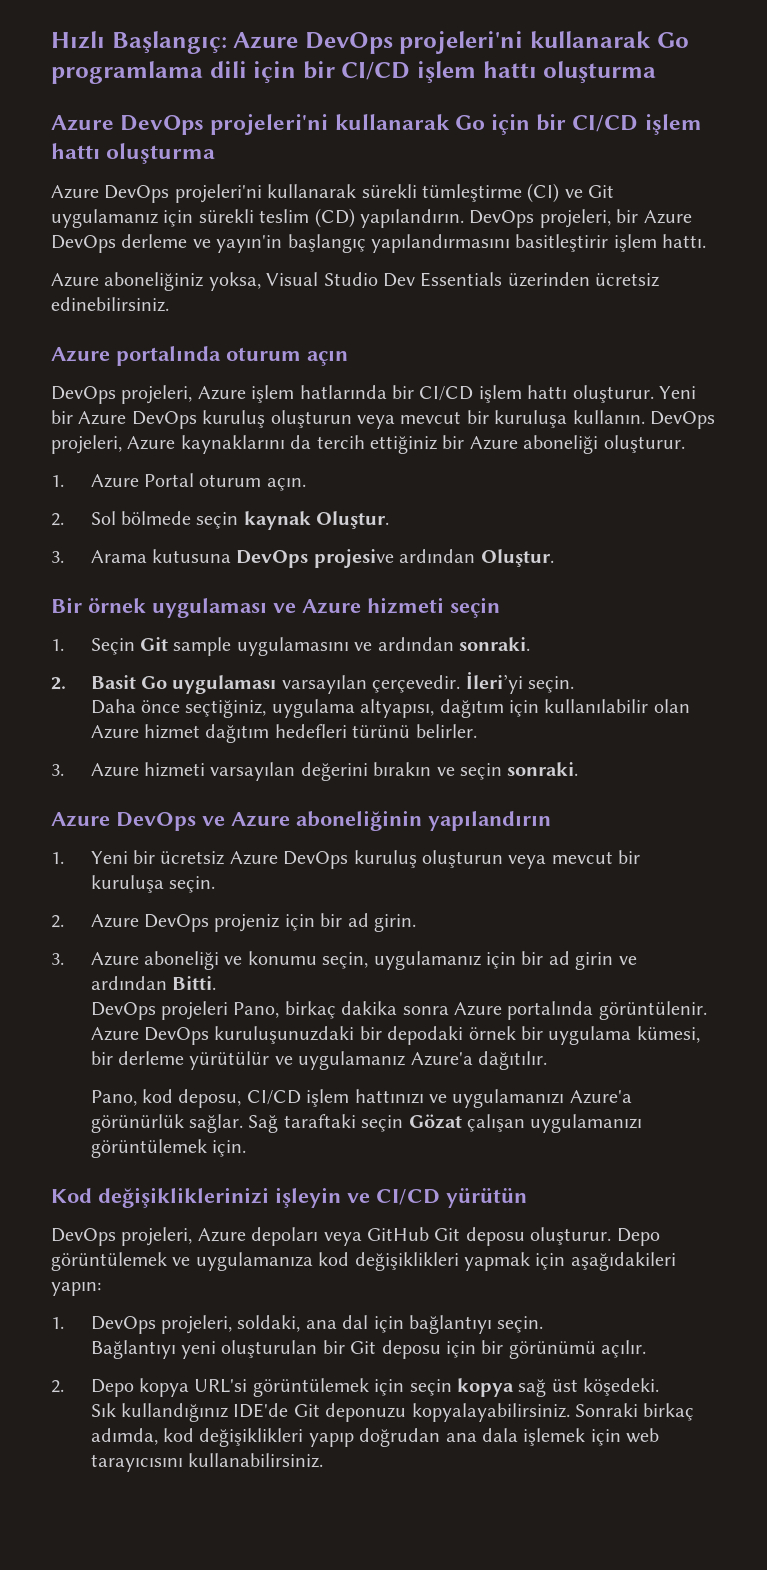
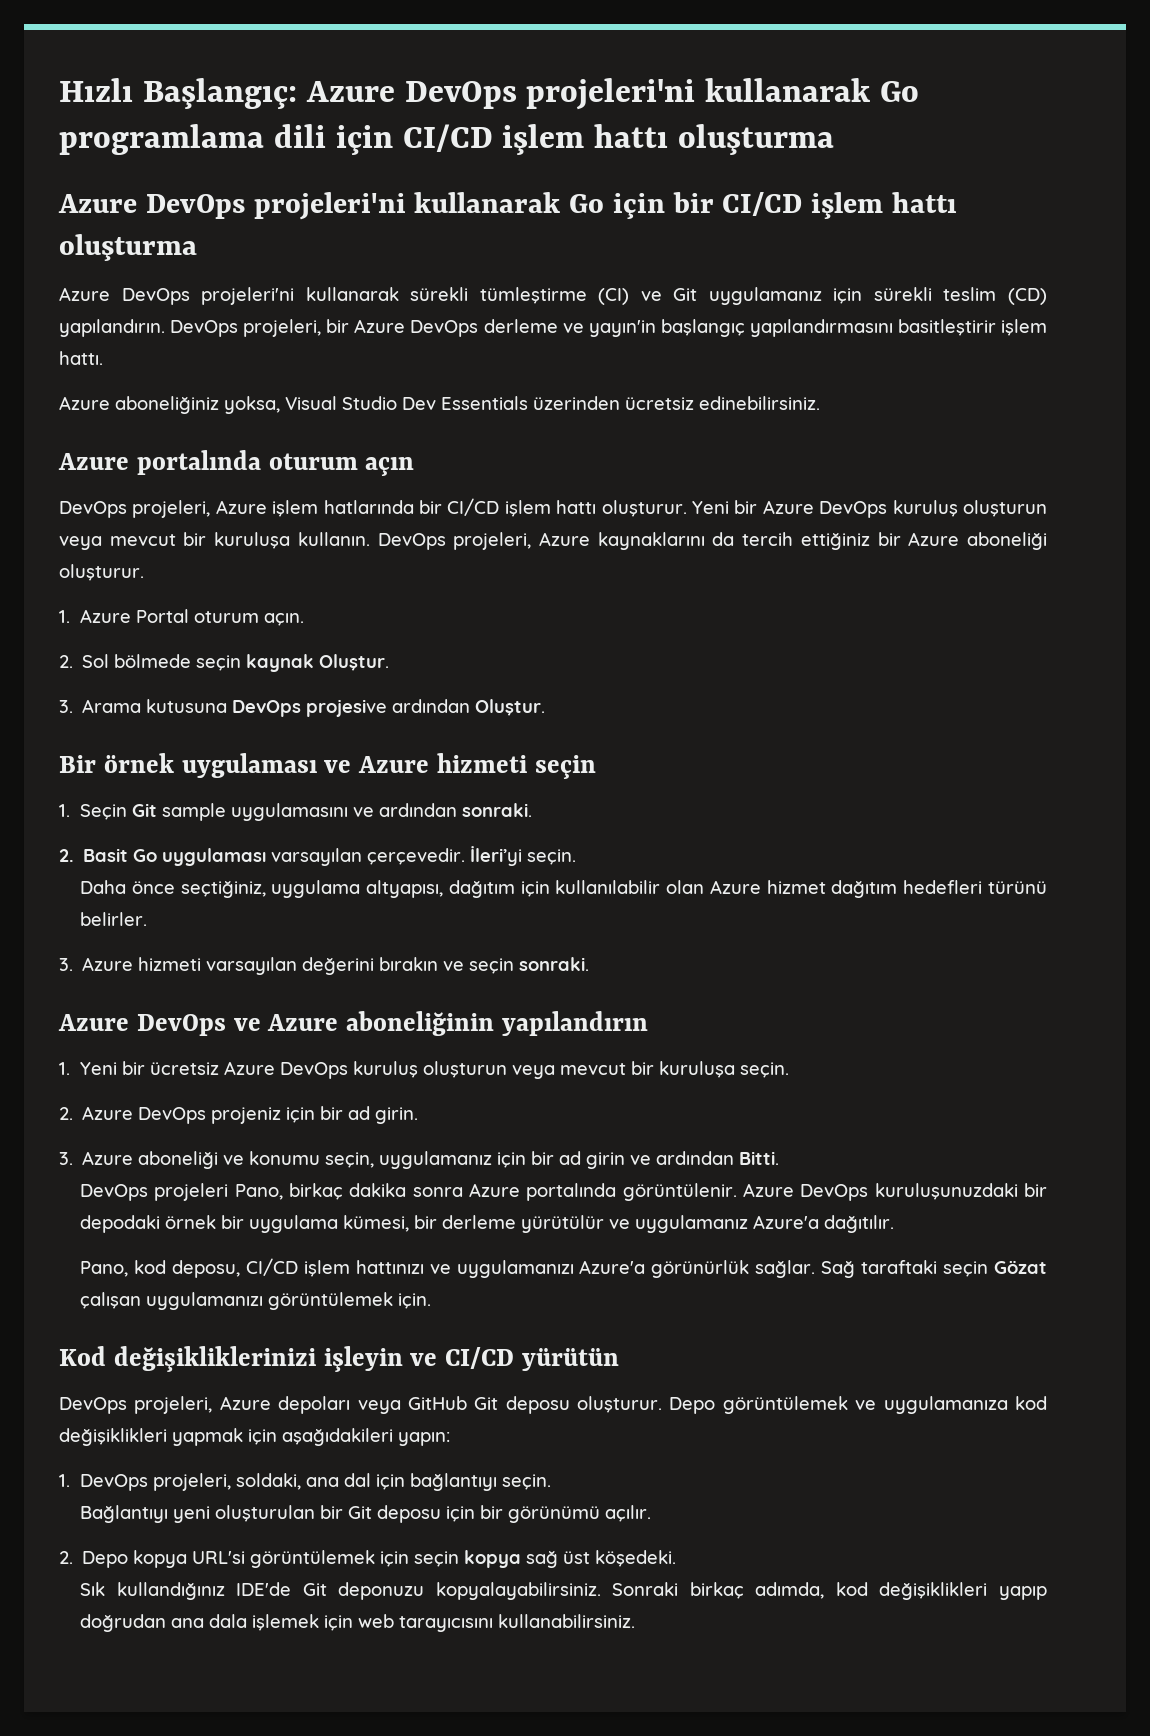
[302,61,335,79] bir -> (393, 140) none

